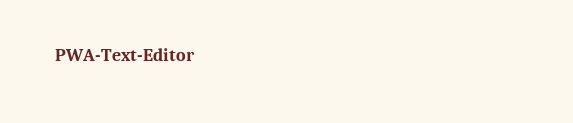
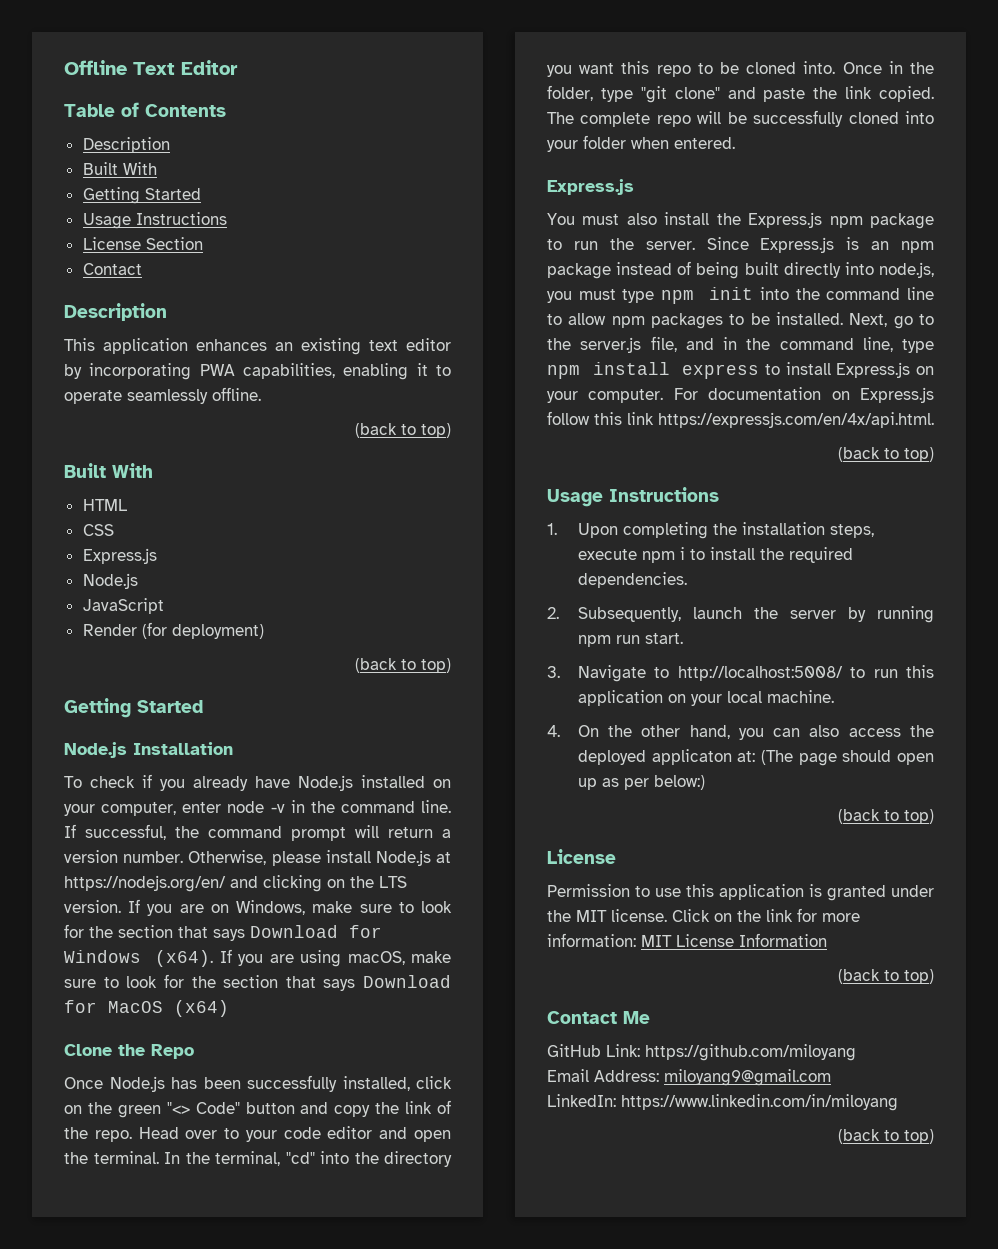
[55,48,195,61] PWA-Text-Editor -> [64,60,238,75] [64,102,226,117] [82,137,170,153] [82,162,157,175] [82,187,201,204] [82,212,227,229] [82,237,203,250] [82,263,142,275] [64,303,167,321] [64,338,451,355] [64,363,451,380] [64,387,261,404] [355,423,451,438] [64,463,153,478] [82,499,127,511] [82,524,114,536] [82,548,157,564] [82,573,138,589] [82,598,164,614] [82,622,264,639] [355,658,451,673] [64,698,203,718] [64,742,233,758] [64,774,451,791] [64,800,451,816] [64,824,451,841] [64,850,452,866] [64,875,407,892] [64,899,453,916] [64,924,382,941] [64,949,451,967] [64,974,451,991] [64,1000,229,1017] [64,1044,194,1059] [64,1075,452,1092] [64,1100,451,1118] [64,1126,451,1142] [64,1151,452,1167] [547,61,934,77] [547,85,934,103] [547,110,934,127] [547,135,735,152] [547,179,634,195] [547,212,934,229] [547,237,934,253] [547,261,934,279] [547,287,934,304] [547,312,934,329] [547,336,934,353] [547,362,934,379] [547,387,934,403] [547,411,934,428] [838,447,934,462] [547,487,719,507] [547,522,874,539] [577,547,853,563] [577,572,687,588] [547,606,934,623] [577,633,683,647] [547,665,934,682] [577,690,834,706] [547,725,934,740] [577,749,934,766] [577,775,705,790] [838,809,934,824] [547,849,616,864] [547,884,934,901] [547,908,860,922] [547,933,827,947] [838,969,934,984] [547,1011,650,1024] [547,1044,856,1061] [547,1069,831,1086] [547,1094,898,1111] [838,1129,934,1144] Offline Text Editor // Table of Contents // Description // Built With // Getting Started // Usage Instructions // License Section // Contact // Description // This application enhances an existing text editor by incorporating PWA capabilities, enabling it to operate seamlessly offline. // (back to top) // Built With // HTML // CSS // Express.js // Node.js // JavaScript // Render (for deployment) // (back to top) // Getting Started // Node.js Installation // To check if you already have Node.js installed on your computer, enter node -v in the command line. If successful, the command prompt will return a version number. Otherwise, please install Node.js at https://nodejs.org/en/ and clicking on the LTS version. If you are on Windows, make sure to look for the section that says Download for Windows (x64). If you are using macOS, make sure to look for the section that says Download for MacOS (x64) // Clone the Repo // Once Node.js has been successfully installed, click on the green "<> Code" button and copy the link of the repo. Head over to your code editor and open the terminal. In the terminal, "cd" into the directory you want this repo to be cloned into. Once in the folder, type "git clone" and paste the link copied. The complete repo will be successfully cloned into your folder when entered. // Express.js // You must also install the Express.js npm package to run the server. Since Express.js is an npm package instead of being built directly into node.js, you must type npm init into the command line to allow npm packages to be installed. Next, go to the server.js file, and in the command line, type npm install express to install Express.js on your computer. For documentation on Express.js follow this link https://expressjs.com/en/4x/api.html. // (back to top) // Usage Instructions // 1. Upon completing the installation steps, execute npm i to install the required dependencies. // 2. Subsequently, launch the server by running npm run start. // 3. Navigate to http://localhost:5008/ to run this application on your local machine. // 4. On the other hand, you can also access the deployed applicaton at: (The page should open up as per below:) // (back to top) // License // Permission to use this application is granted under the MIT license. Click on the link for more information: MIT License Information // (back to top) // Contact Me // GitHub Link: https://github.com/miloyang // Email Address: miloyang9@gmail.com // LinkedIn: https://www.linkedin.com/in/miloyang // (back to top)

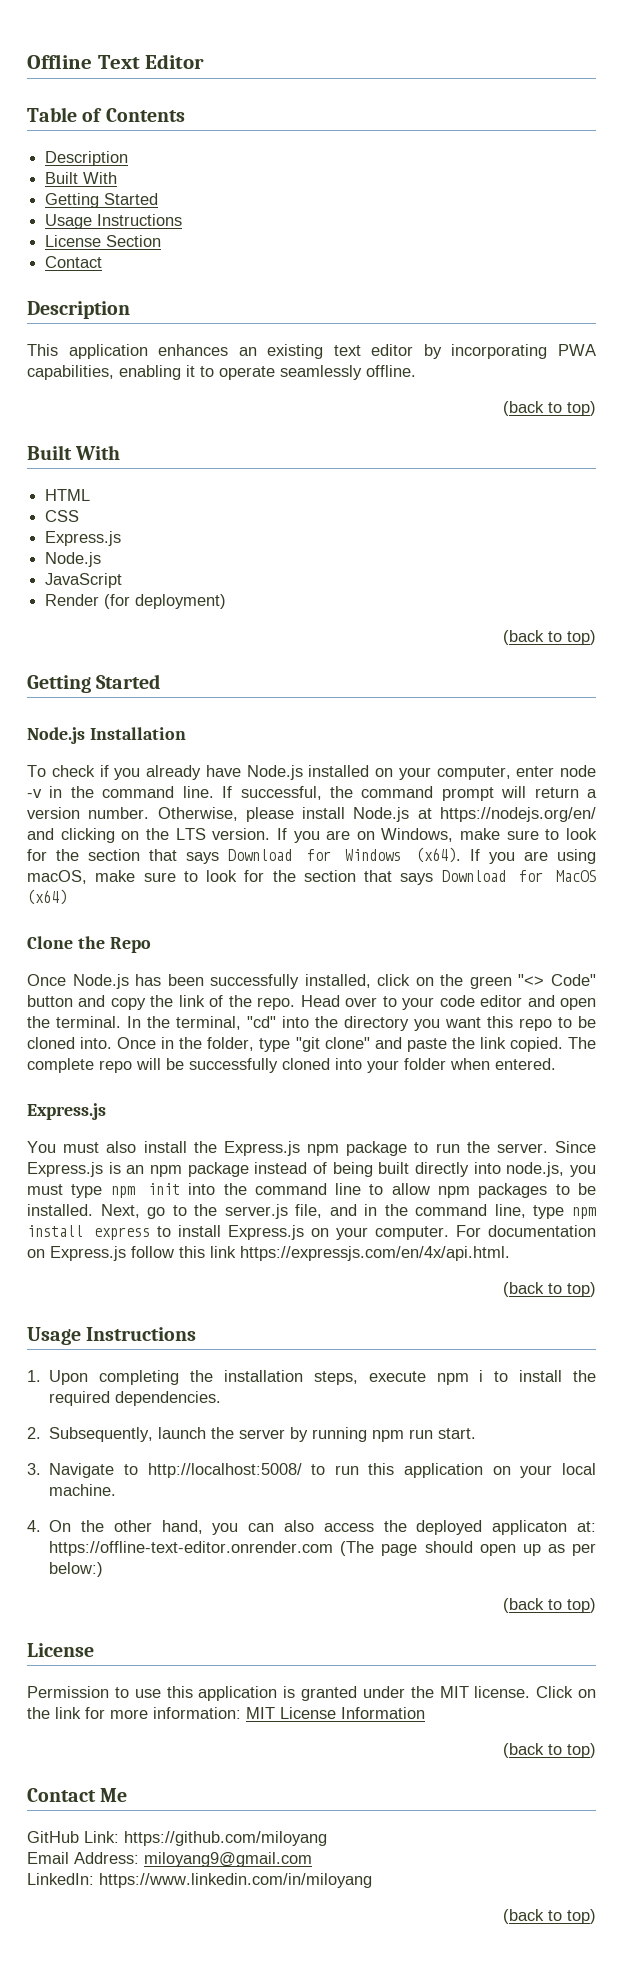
(756, 756) none -> [49,1541,334,1556] https://offline-text-editor.onrender.com

